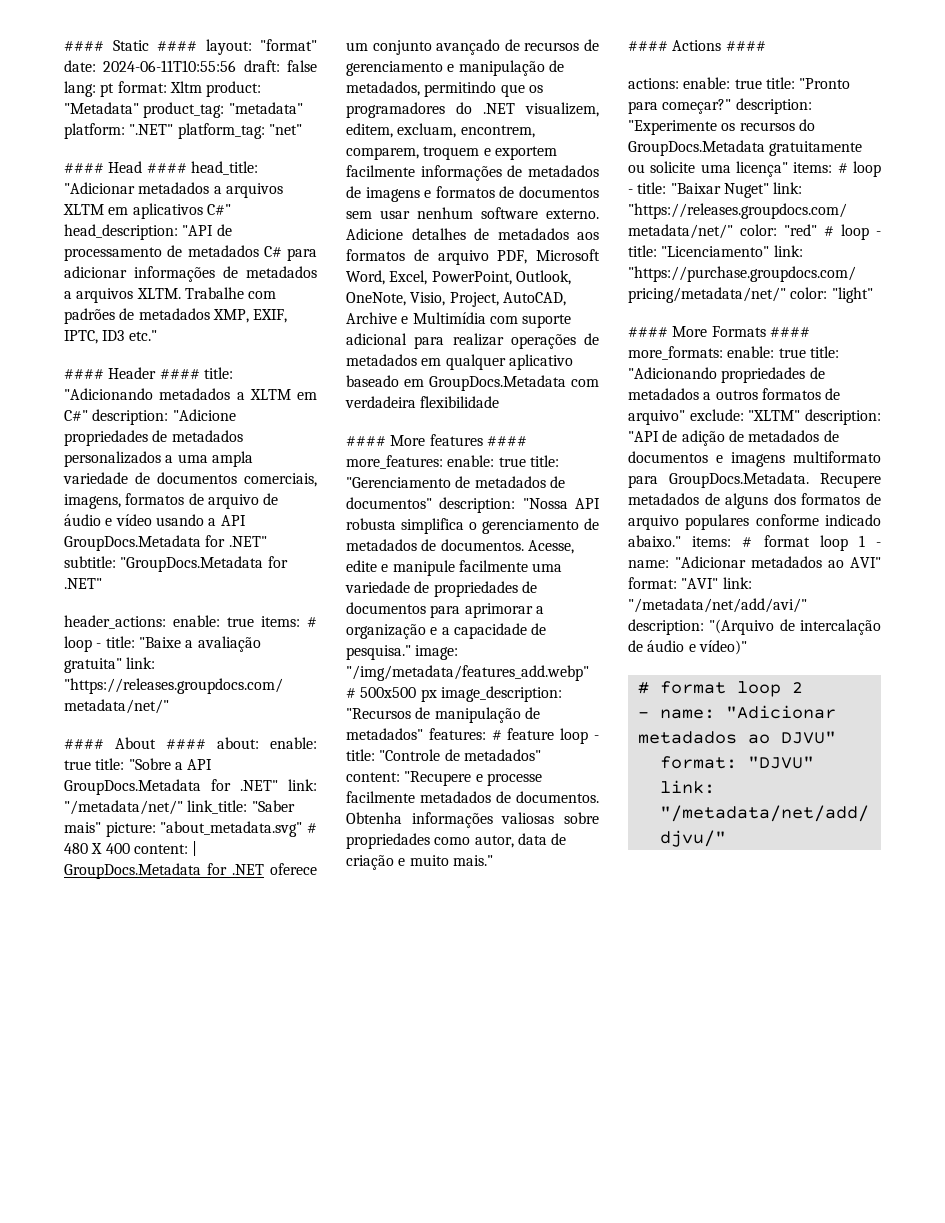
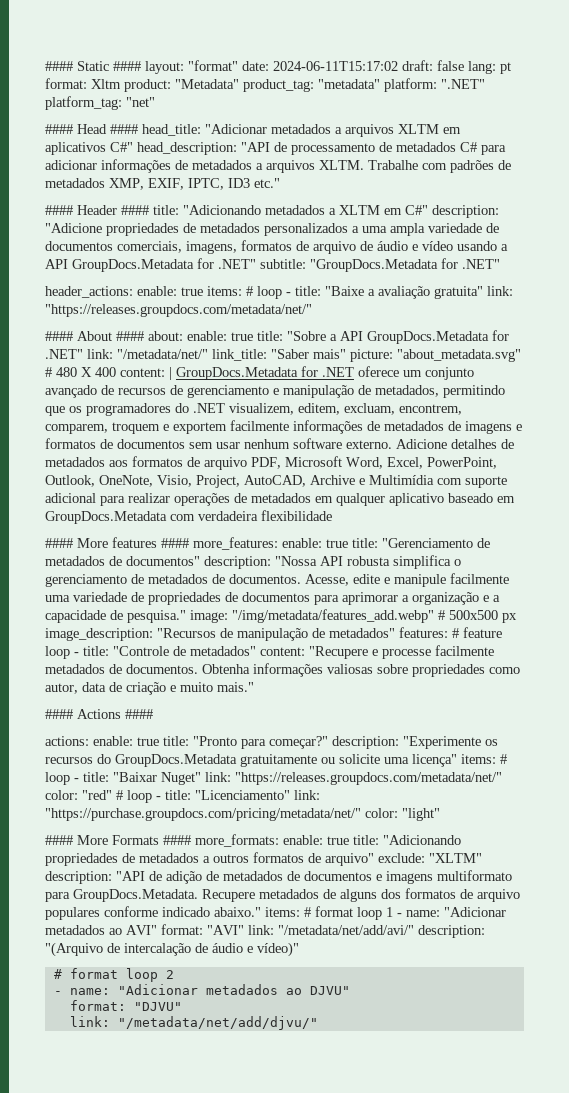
[103,60,237,72] 2024-06-11T10:55:56 -> [273,61,398,71] 2024-06-11T15:17:02

